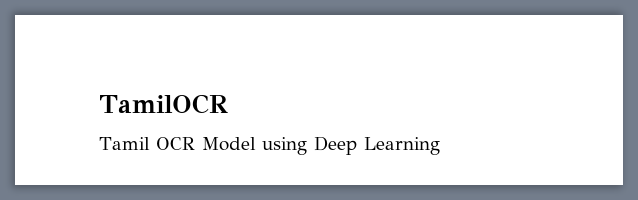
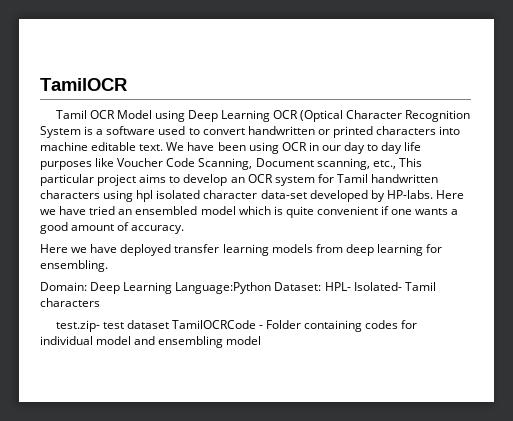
(440, 146) none -> [273,110,471,122] [40,126,461,138] [40,142,422,154] [40,158,422,170] [40,174,439,186] [40,190,464,202] [40,206,459,218] [40,222,185,234] [40,244,443,256] [40,260,108,272] [40,282,436,294] [40,298,100,307] [55,320,418,332] [40,336,262,348] OCR (Optical Character Recognition System is a software used to convert handwritten or printed characters into machine editable text. We have been using OCR in our day to day life purposes like Voucher Code Scanning, Document scanning, etc., This particular project aims to develop an OCR system for Tamil handwritten characters using hpl isolated character data-set developed by HP-labs. Here we have tried an ensembled model which is quite convenient if one wants a good amount of accuracy. // Here we have deployed transfer learning models from deep learning for ensembling. // Domain: Deep Learning Language:Python Dataset: HPL- Isolated- Tamil characters // test.zip- test dataset TamilOCRCode - Folder containing codes for individual model and ensembling model

